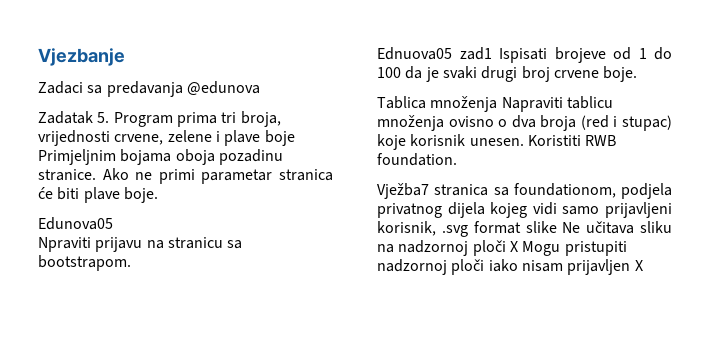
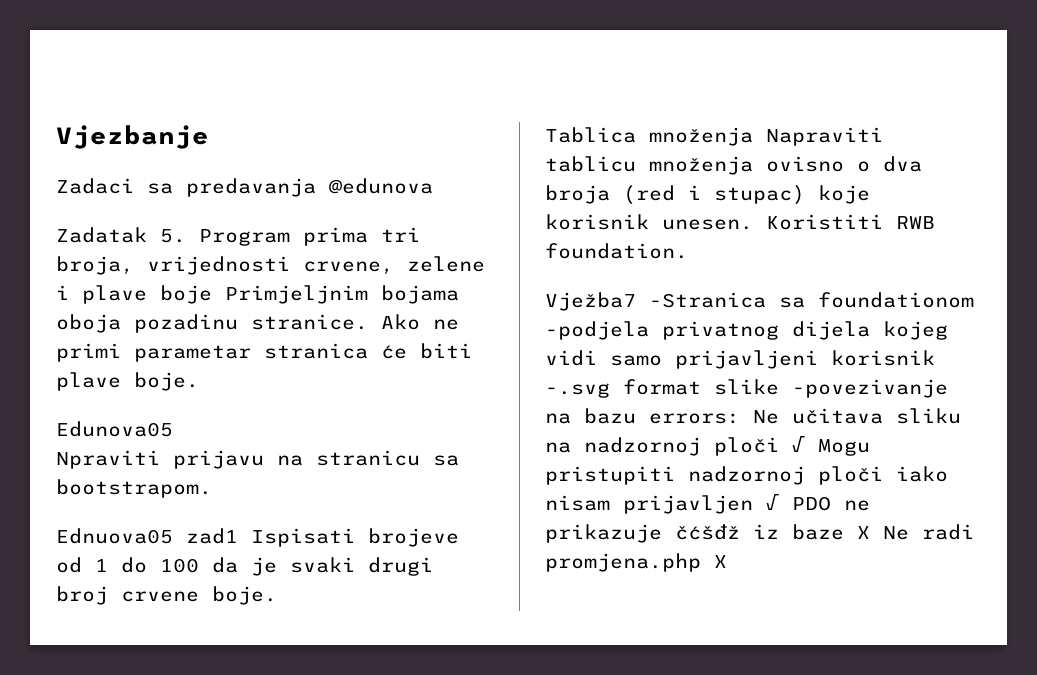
[434,183,672,199] stranica sa foundationom, podjela -> [649,292,974,308] [545,321,649,340] -Stranica sa foundationom -podjela
[377,221,557,237] korisnik, .svg format slike -> [831,350,935,366] [545,379,948,398] [545,408,740,424] korisnik -.svg format slike -povezivanje na bazu errors:
[509,241,518,252] X -> [792,435,805,452] √
(631, 267) none -> [766,493,870,511] [545,524,974,543] [545,553,701,572] √ PDO ne prikazuje čćšđž iz baze X Ne radi promjena.php

